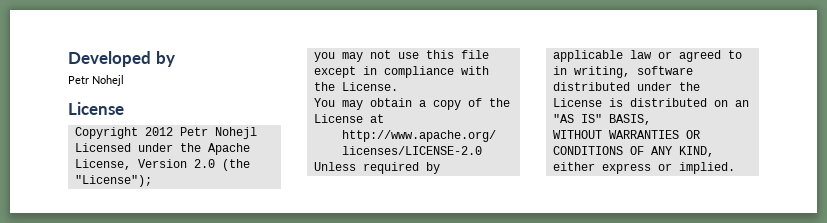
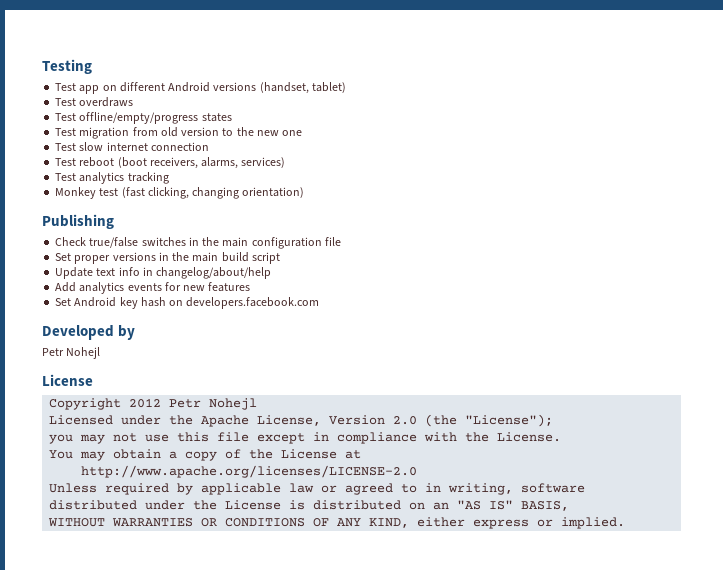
(68, 59) none -> [42,59,92,74] [55,82,346,94] [55,97,134,107] [55,112,232,124] [55,127,303,139] [55,142,209,151] [55,157,286,169] [55,172,169,184] [55,187,305,199] [42,214,114,229] [55,237,341,249] [55,252,280,264] [55,267,272,279] [55,282,251,294] [55,297,320,309] Testing // Test app on different Android versions (handset, tablet) // Test overdraws // Test offline/empty/progress states // Test migration from old version to the new one // Test slow internet connection // Test reboot (boot receivers, alarms, services) // Test analytics tracking // Monkey test (fast clicking, changing orientation) // Publishing // Check true/false switches in the main configuration file // Set proper versions in the main build script // Update text info in changelog/about/help // Add analytics events for new features // Set Android key hash on developers.facebook.com //

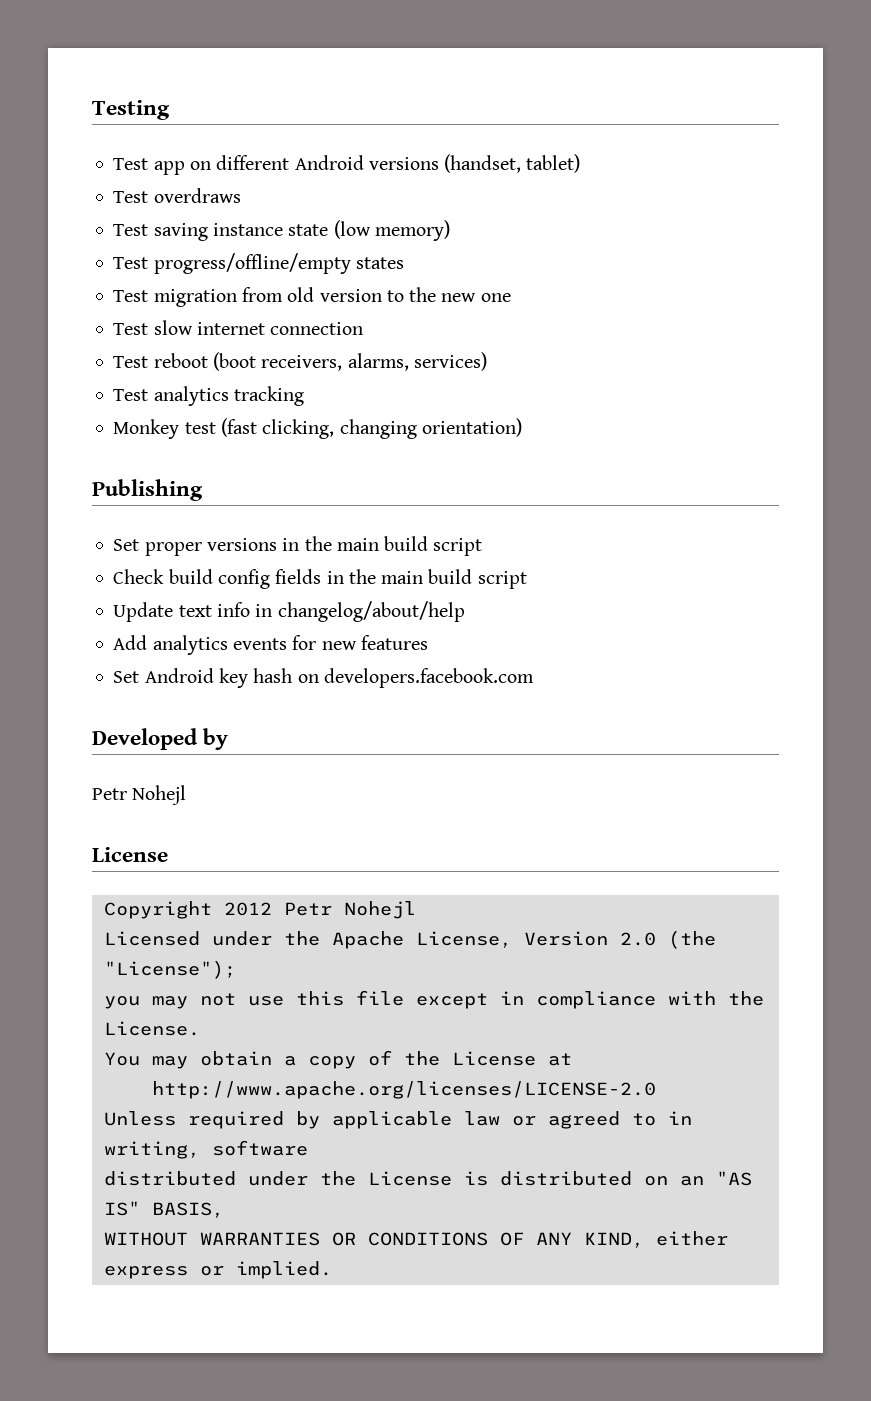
[79,112,199,124] offline/empty/progress -> [153,220,450,241] [113,253,351,274] saving instance state (low memory) // Test progress/offline/empty
[55,237,341,249] [55,252,156,264] Check true/false switches in the main configuration file // Set proper versions -> [113,536,483,556] [113,569,322,589] Set proper versions in the main build script // Check build config fields

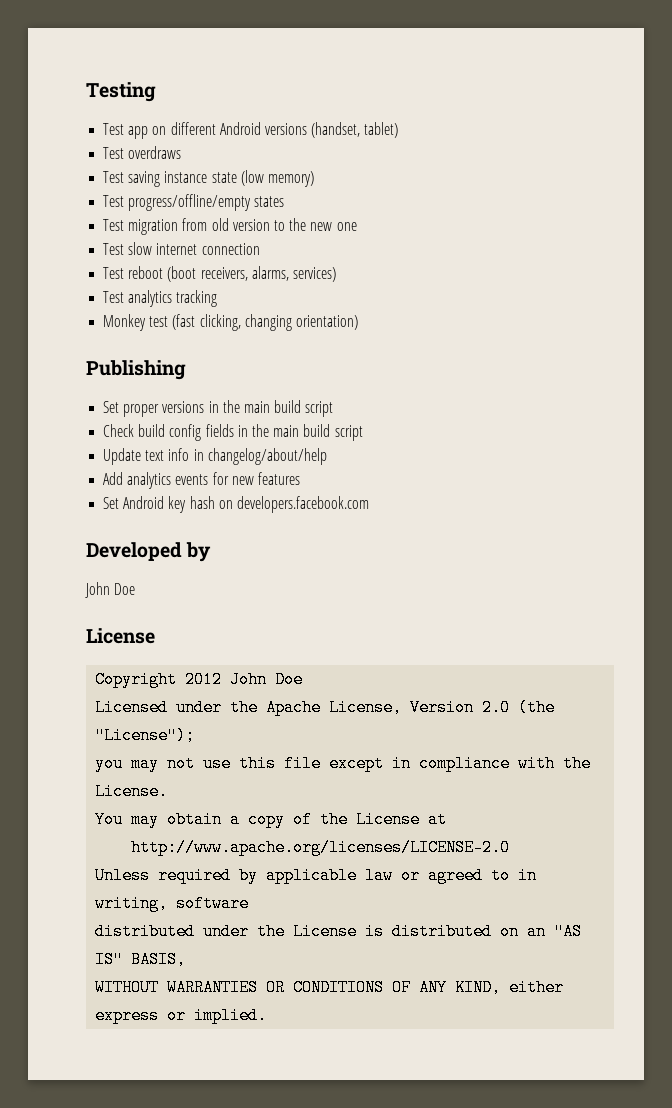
[92,785,187,805] Petr Nohejl -> [85,582,136,598] John Doe
[283,901,416,919] Petr Nohejl -> [230,671,304,688] John Doe

